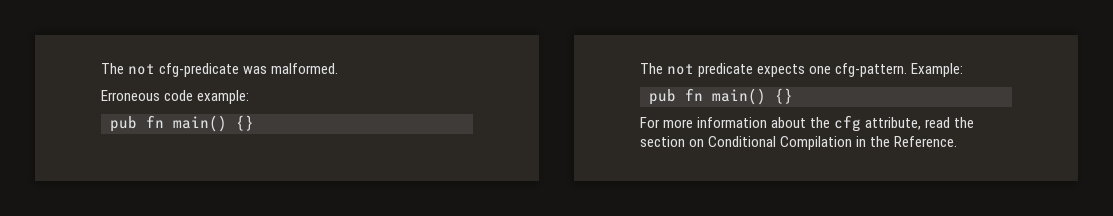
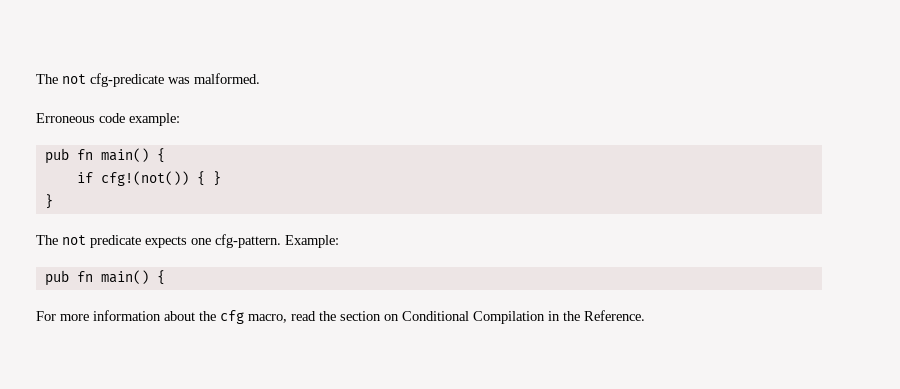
[236,115,254,131] {} -> [156,148,165,163] [76,171,221,186] [44,194,53,209] { // if cfg!(not()) { } // }
[775,88,793,104] {} -> [156,270,165,285] {
[865,117,922,130] attribute, -> [248,314,287,323] macro,

